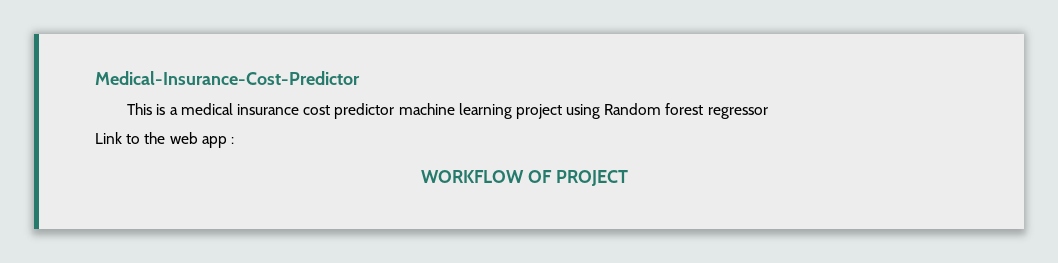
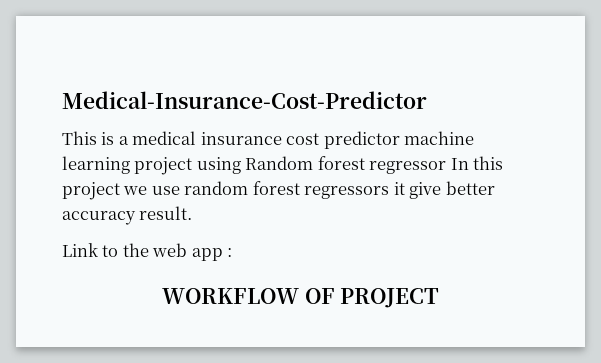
(768, 113) none -> [450,156,504,170] [62,181,495,200] [62,206,193,225] In this project we use random forest regressors it give better accuracy result.

